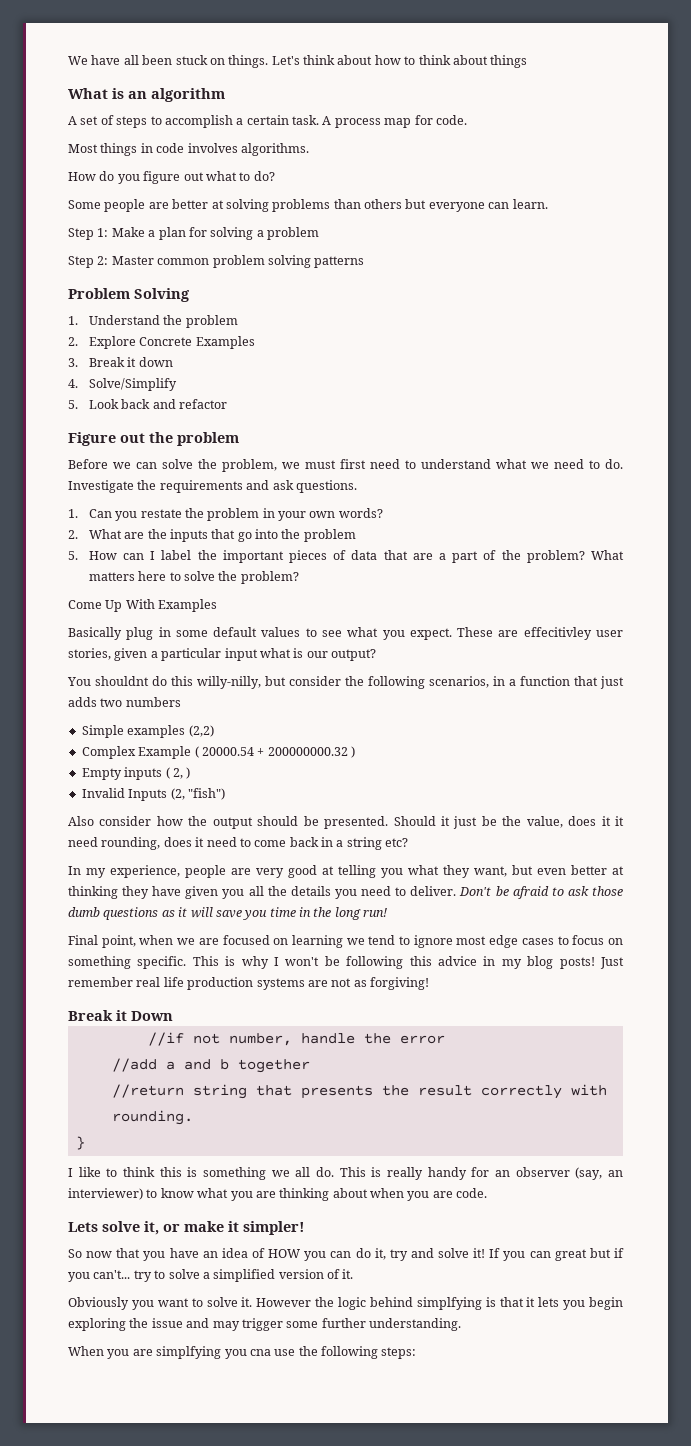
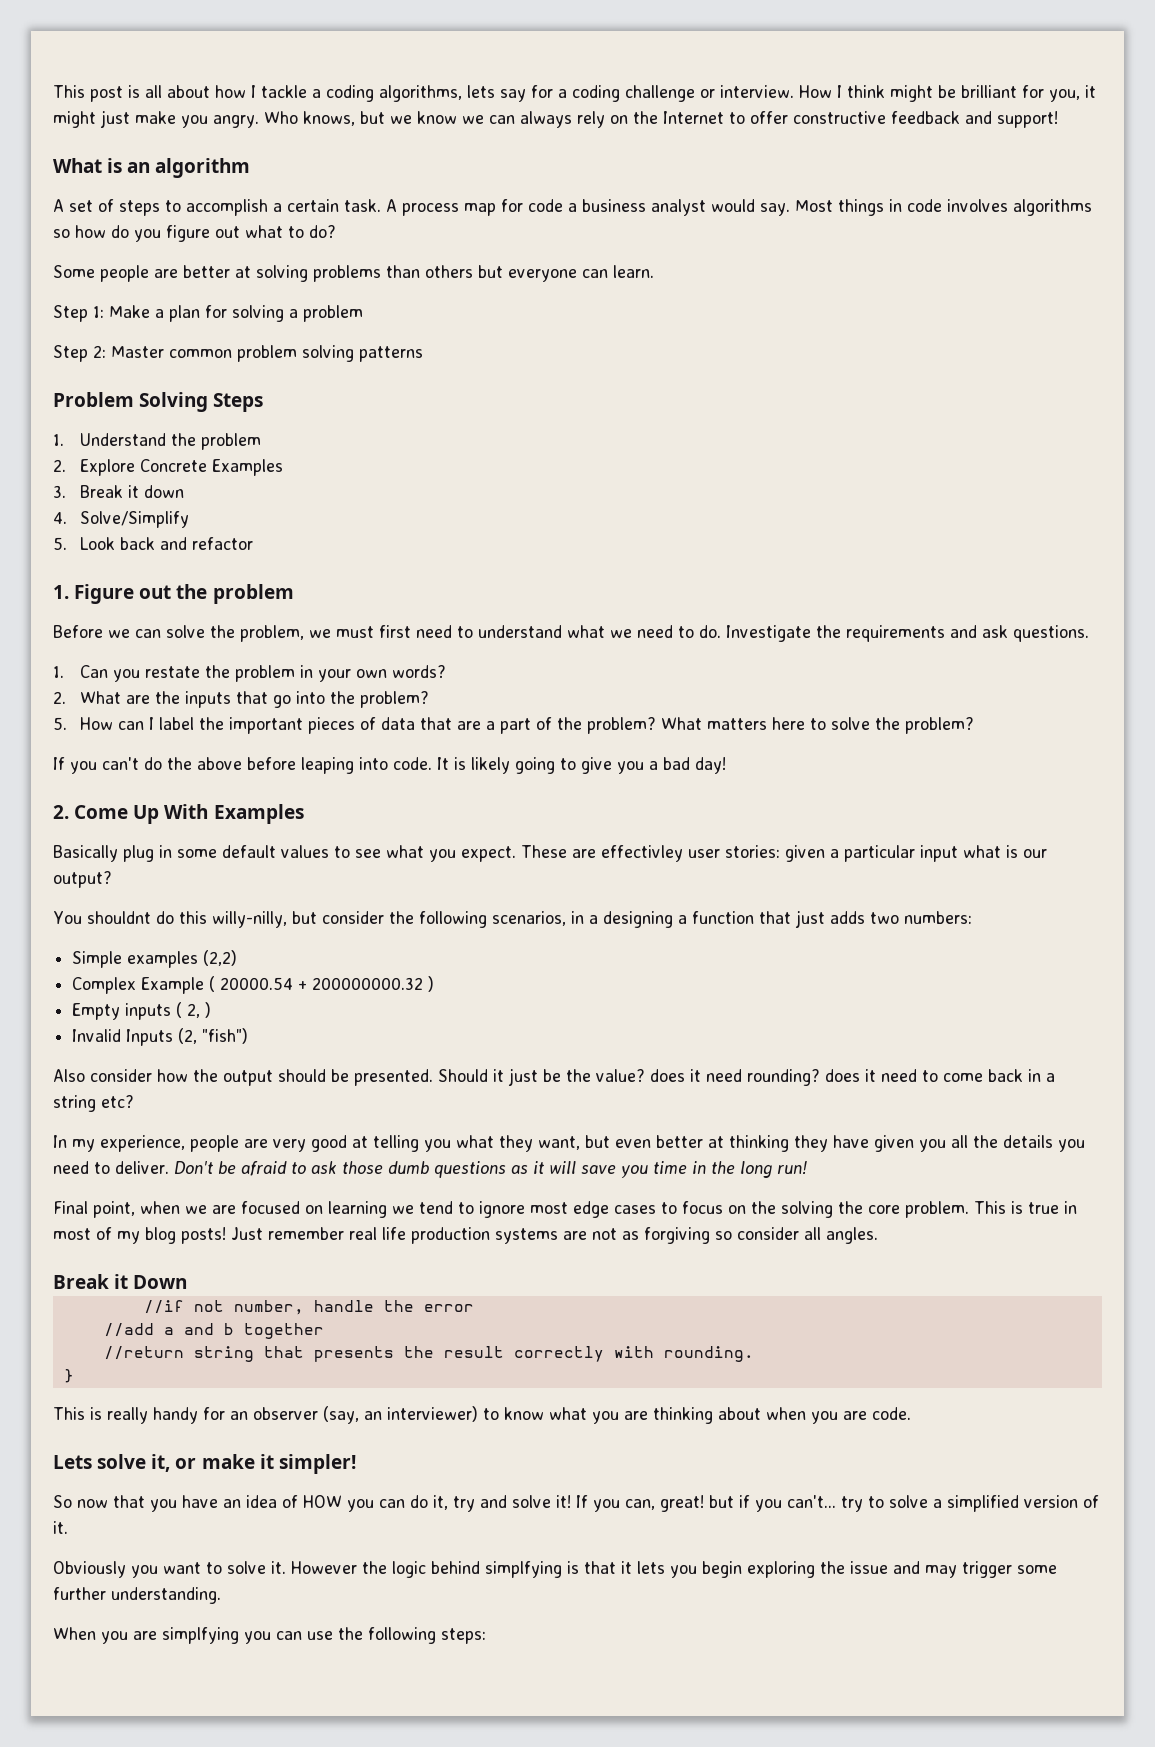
[68,55,528,68] We have all been stuck on things. Let's think about how to think about things -> [53,85,1096,102] [53,110,1058,128] This post is all about how I tackle a coding algorithms, lets say for a coding challenge or interview. How I think might be brilliant for you, it might just make you angry. Who knows, but we know we can always rely on the Internet to offer constructive feedback and support!
[435,115,467,125] code. // -> [528,199,790,216] code a business analyst would say.
[240,143,309,156] [68,172,96,181] algorithms. // How -> [1013,199,1092,216] [53,225,106,238] algorithms so how
(190, 295) none -> [213,393,264,412] Steps
(227, 404) none -> [53,585,69,599] 1.
[303,529,356,542] problem -> [360,691,430,708] problem?
(299, 577) none -> [53,757,726,774] [53,805,69,819] If you can't do the above before leaping into code. It is likely going to give you a bad day! // 2.
[523,627,623,640] [68,648,111,660] effecitivley user stories, -> [601,845,780,862] effectivley user stories:
(516, 682) none -> [602,911,687,928] designing a
[125,697,181,707] numbers -> [903,911,972,924] numbers:
[526,816,624,828] [68,837,161,850] value, does it it need rounding, -> [596,1069,820,1086] value? does it need rounding?
[68,956,496,969] something specific. This is why I won't be following this advice in -> [751,1201,1077,1218] [53,1227,112,1240] the solving the core problem. This is true in most of
[370,977,429,990] forgiving! -> [644,1227,878,1244] forgiving so consider all angles.
[68,1167,334,1180] I like to think this is something we all do. -> (74, 1376) none
[529,1249,587,1261] can great -> [625,1495,704,1512] can, great!
[249,1349,271,1356] cna -> [276,1631,302,1640] can

